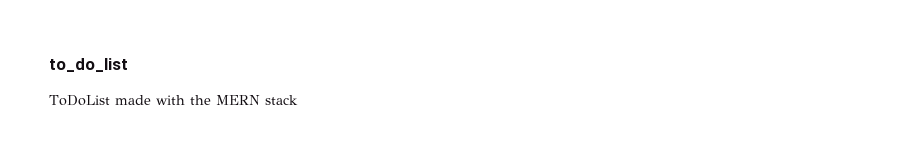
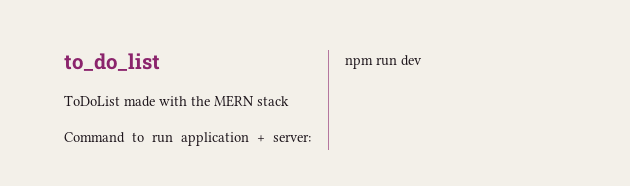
(298, 100) none -> [64,132,311,146] [345,55,422,69] // Command to run application + server: npm run dev

